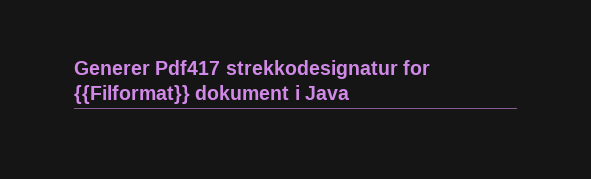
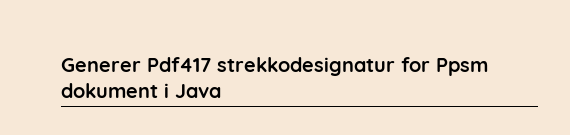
[74,85,190,104] {{Filformat}} -> [436,58,488,76] Ppsm

